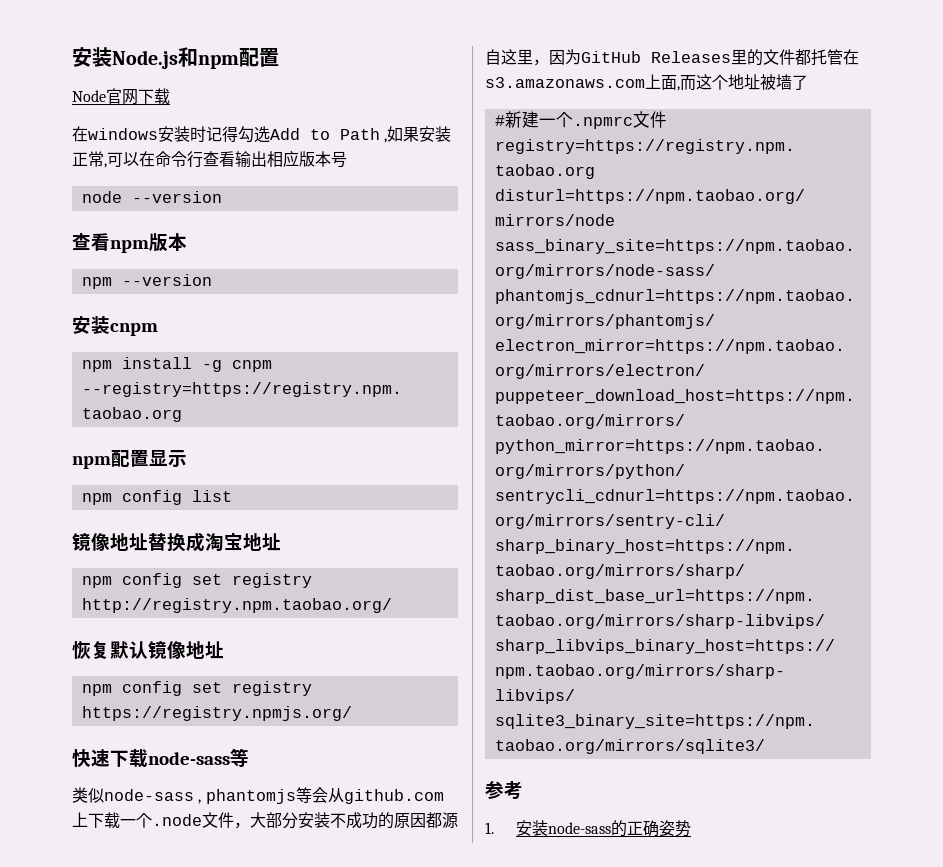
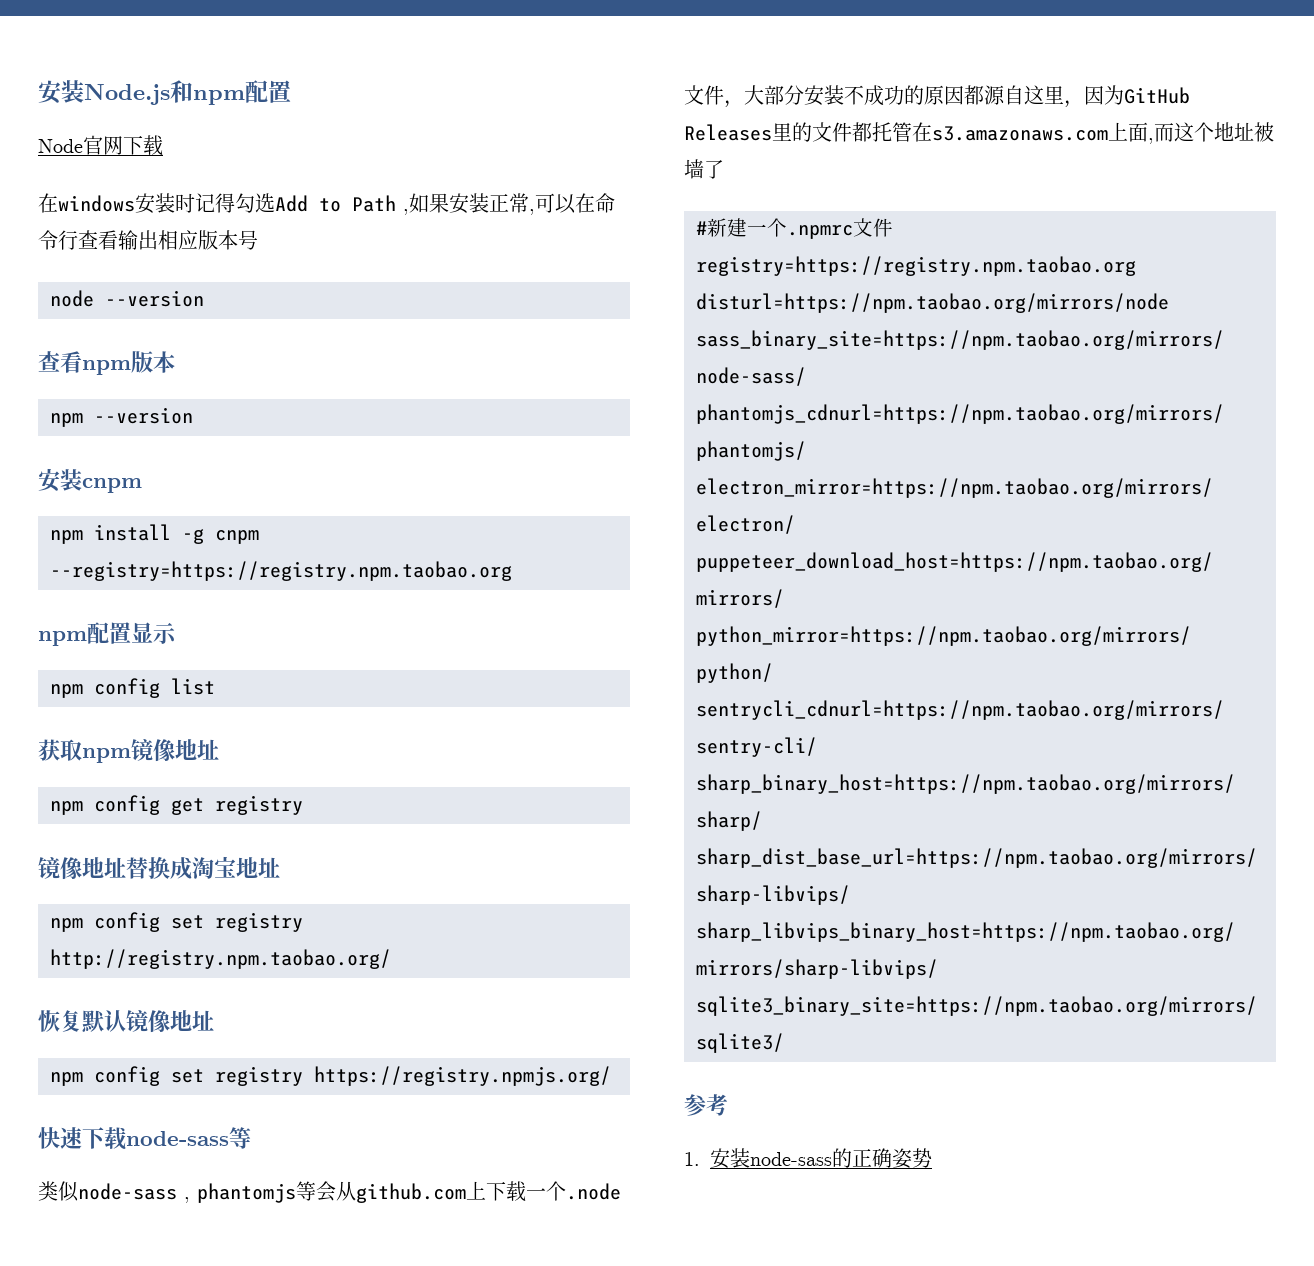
(232, 496) none -> [38,739,219,763] [50,795,303,815] // 获取npm镜像地址 // npm config get registry

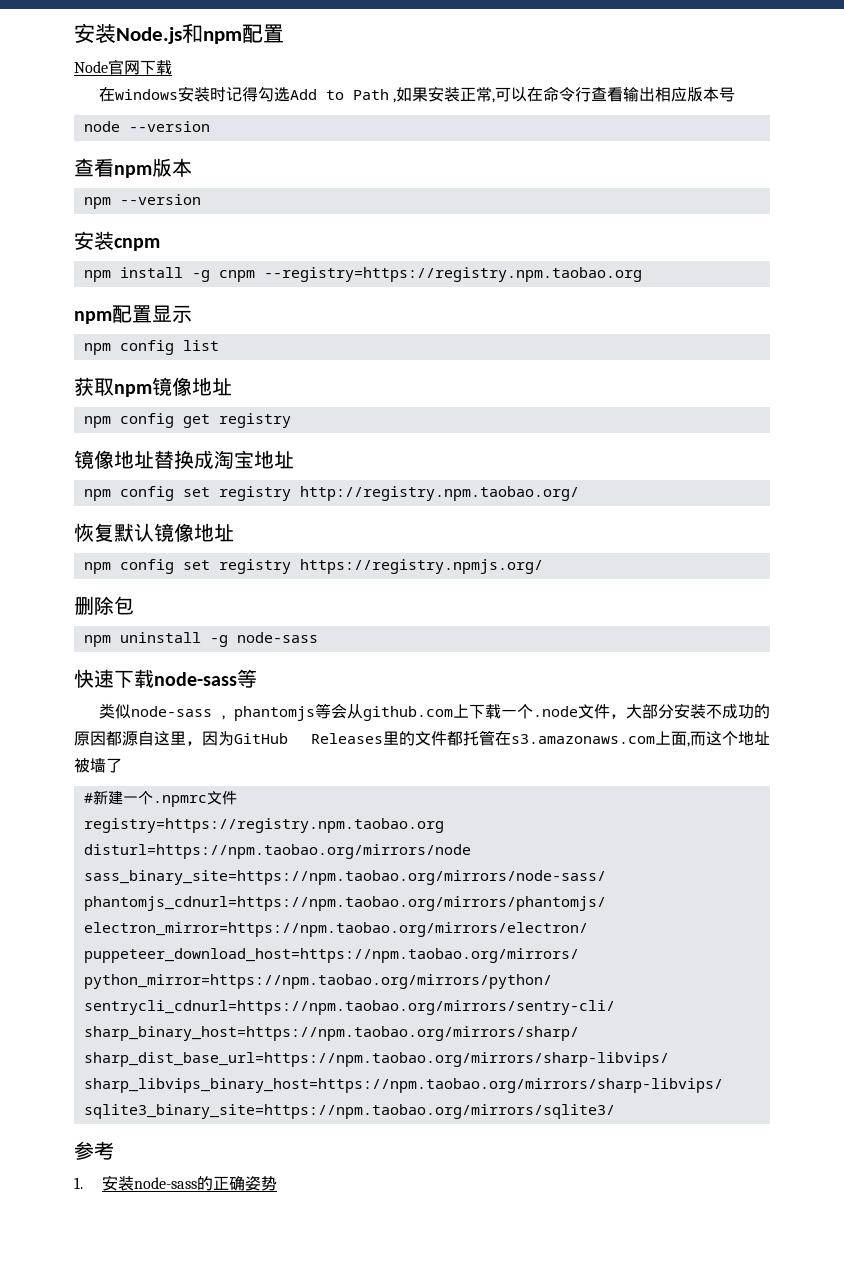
(611, 1076) none -> [74,596,134,615] [83,632,318,647] // 删除包 // npm uninstall -g node-sass

